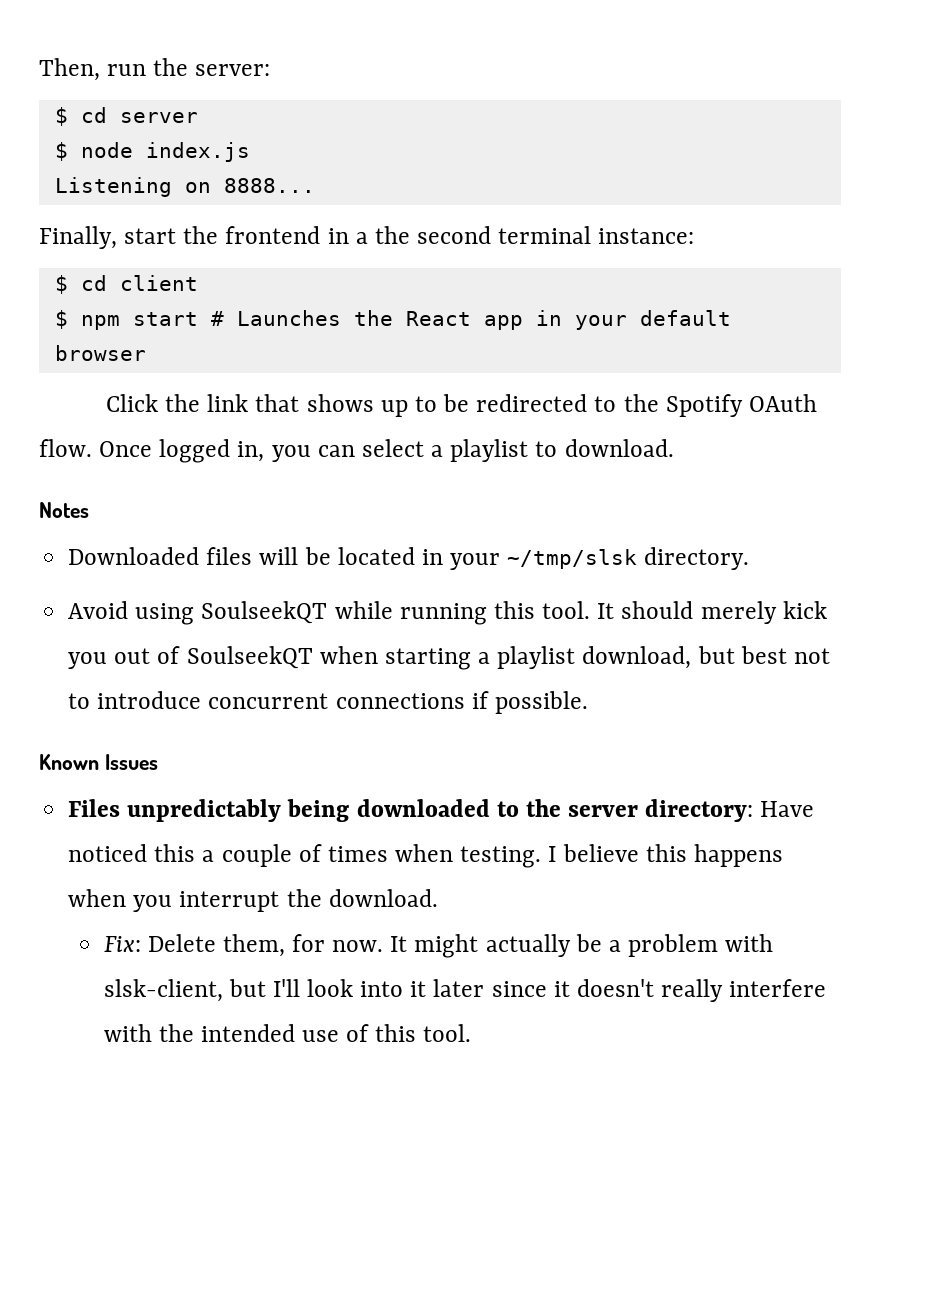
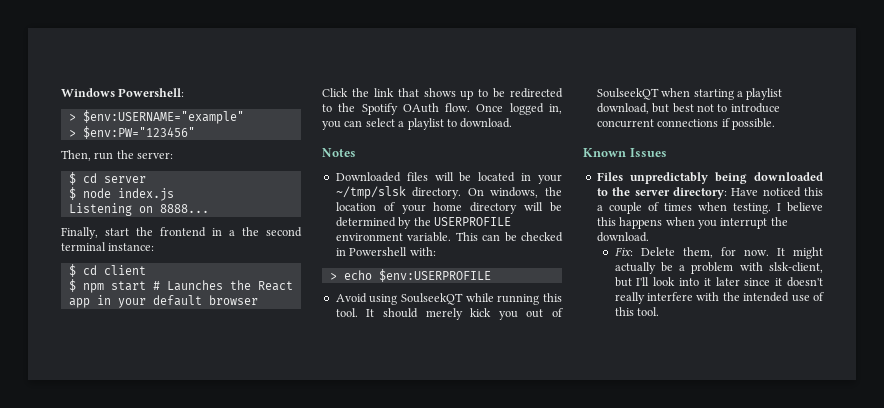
(39, 69) none -> [61,88,185,97] [68,110,244,124] [68,126,195,139] Windows Powershell: // > $env:USERNAME="example" // > $env:PW="123456" //
(750, 558) none -> [467,187,562,198] [335,202,562,214] [335,217,511,229] [335,232,563,242] [335,247,436,256] [329,269,491,282] On windows, the location of your home directory will be determined by the USERPROFILE environment variable. This can be checked in Powershell with: // > echo $env:USERPROFILE

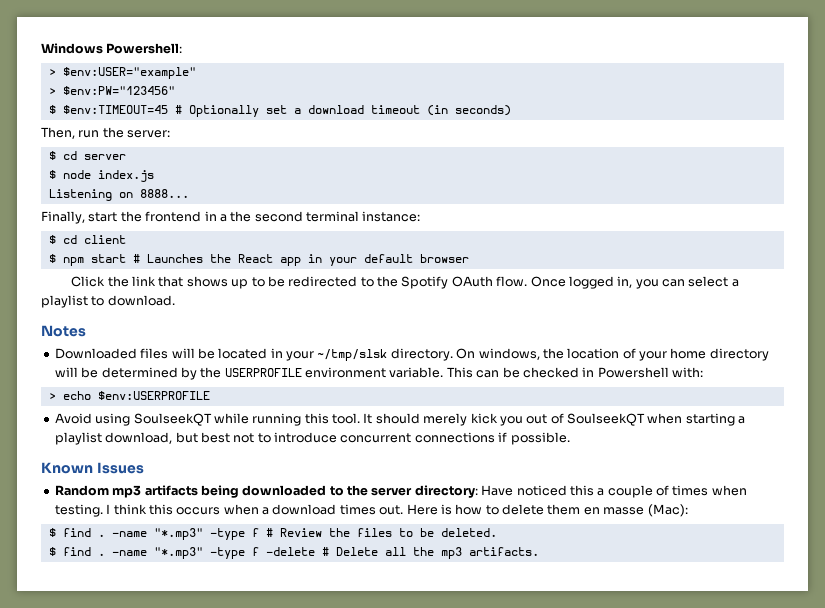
[82,110,244,124] $env:USERNAME="example" -> [62,67,196,79] $env:USER="example"
(195, 132) none -> [48,105,511,117] // $ $env:TIMEOUT=45 # Optionally set a download timeout (in seconds)
[596,172,708,184] Files unpredictably -> [54,485,198,498] Random mp3 artifacts
[787,202,823,212] [596,217,788,229] [596,232,649,242] [614,247,823,259] [614,262,823,274] [614,277,823,287] [614,292,824,304] [614,307,660,316] believe this happens when you interrupt the download. // Fix: Delete them, for now. It might actually be a problem with slsk-client, but I'll look into it later since it doesn't really interfere with the intended use of this tool. -> [113,504,688,517] [48,528,497,540] [48,547,539,559] think this occurs when a download times out. Here is how to delete them en masse (Mac): // $ find . -name "*.mp3" -type f # Review the files to be deleted. // $ find . -name "*.mp3" -type f -delete # Delete all the mp3 artifacts.

